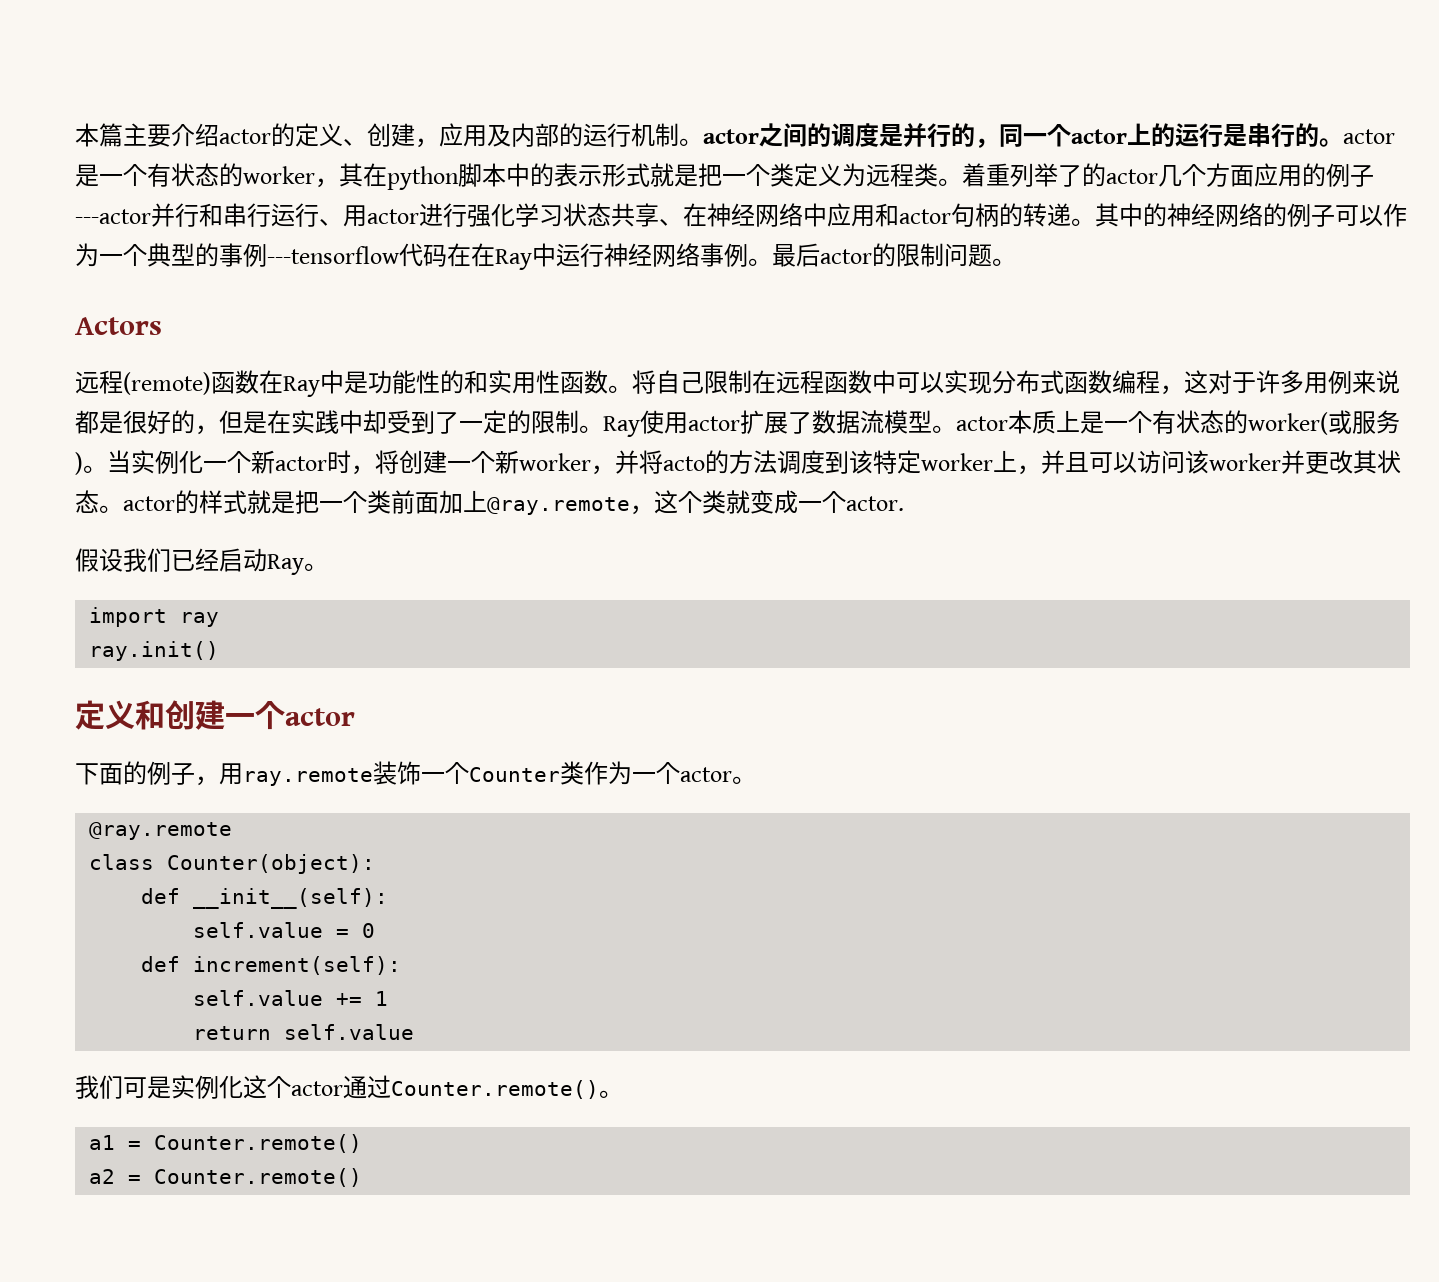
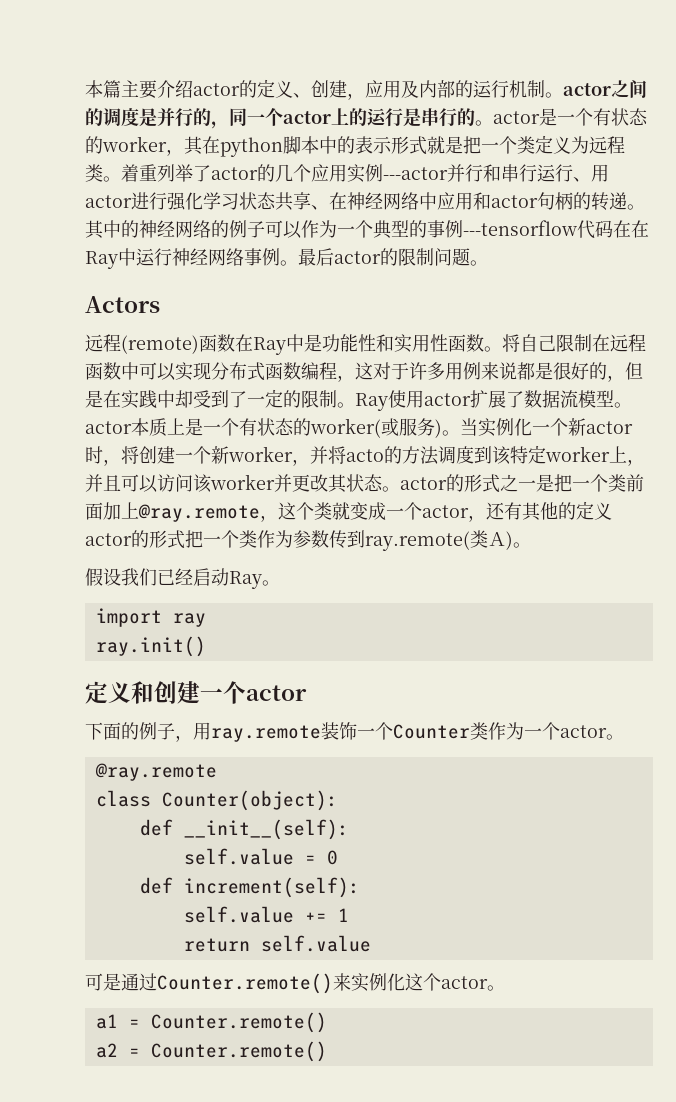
[1082,163,1374,187] 的actor几个方面应用的例子 -> [211,164,383,183] actor的几个应用实例
[440,370,464,394] 的 -> (376, 343) none
[199,490,271,514] 样式就 -> [464,474,536,493] 形式之一
[846,496,904,511] actor. -> [422,501,612,522] [85,530,531,551] actor，还有其他的定义actor的形式把一个类作为参数传到ray.remote(类Ａ)。
[75,1075,171,1099] 我们可是 -> [85,973,351,994] 可是通过Counter.remote()来
[343,1075,599,1099] 通过Counter.remote() -> (488, 982) none

